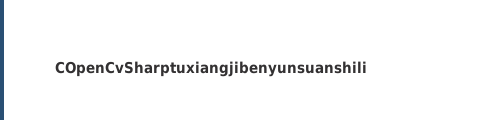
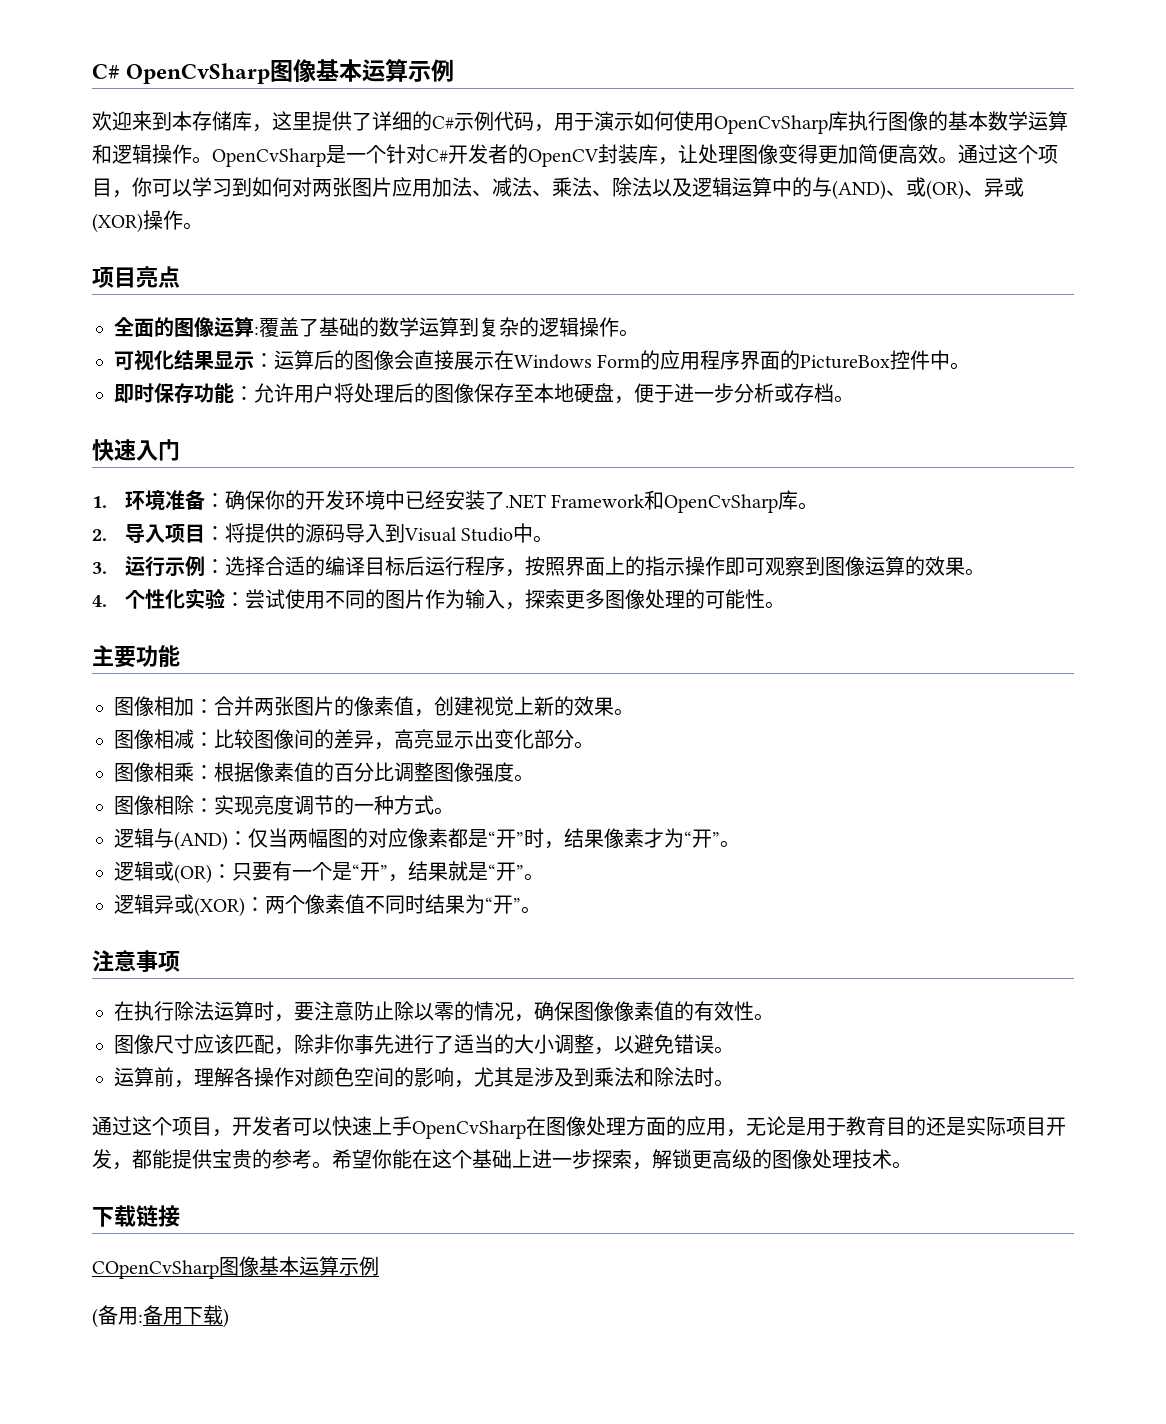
[55,61,367,77] COpenCvSharptuxiangjibenyunsuanshili -> [92,59,455,84] [92,111,1068,134] [92,144,1058,167] [92,177,1024,200] [92,210,203,233] [92,266,180,288] [114,317,639,337] [114,350,971,370] [114,383,854,404] [92,439,180,461] [92,490,818,513] [92,523,553,543] [92,556,985,577] [92,588,785,610] [92,645,180,668] [114,696,634,717] [114,729,594,750] [114,762,534,782] [114,795,454,815] [114,828,740,851] [114,861,544,884] [114,894,541,917] [92,950,180,972] [114,1001,774,1022] [114,1034,734,1055] [114,1067,734,1088] [92,1116,1066,1139] [92,1149,912,1170] [92,1205,180,1227] [92,1256,379,1279] [92,1305,229,1328] C# OpenCvSharp图像基本运算示例 // 欢迎来到本存储库，这里提供了详细的C#示例代码，用于演示如何使用OpenCvSharp库执行图像的基本数学运算和逻辑操作。OpenCvSharp是一个针对C#开发者的OpenCV封装库，让处理图像变得更加简便高效。通过这个项目，你可以学习到如何对两张图片应用加法、减法、乘法、除法以及逻辑运算中的与(AND)、或(OR)、异或(XOR)操作。 // 项目亮点 // 全面的图像运算:覆盖了基础的数学运算到复杂的逻辑操作。 // 可视化结果显示：运算后的图像会直接展示在Windows Form的应用程序界面的PictureBox控件中。 // 即时保存功能：允许用户将处理后的图像保存至本地硬盘，便于进一步分析或存档。 // 快速入门 // 1.环境准备：确保你的开发环境中已经安装了.NET Framework和OpenCvSharp库。 // 2.导入项目：将提供的源码导入到Visual Studio中。 // 3.运行示例：选择合适的编译目标后运行程序，按照界面上的指示操作即可观察到图像运算的效果。 // 4.个性化实验：尝试使用不同的图片作为输入，探索更多图像处理的可能性。 // 主要功能 // 图像相加：合并两张图片的像素值，创建视觉上新的效果。 // 图像相减：比较图像间的差异，高亮显示出变化部分。 // 图像相乘：根据像素值的百分比调整图像强度。 // 图像相除：实现亮度调节的一种方式。 // 逻辑与(AND)：仅当两幅图的对应像素都是“开”时，结果像素才为“开”。 // 逻辑或(OR)：只要有一个是“开”，结果就是“开”。 // 逻辑异或(XOR)：两个像素值不同时结果为“开”。 // 注意事项 // 在执行除法运算时，要注意防止除以零的情况，确保图像像素值的有效性。 // 图像尺寸应该匹配，除非你事先进行了适当的大小调整，以避免错误。 // 运算前，理解各操作对颜色空间的影响，尤其是涉及到乘法和除法时。 // 通过这个项目，开发者可以快速上手OpenCvSharp在图像处理方面的应用，无论是用于教育目的还是实际项目开发，都能提供宝贵的参考。希望你能在这个基础上进一步探索，解锁更高级的图像处理技术。 // 下载链接 // COpenCvSharp图像基本运算示例 // (备用:备用下载)

